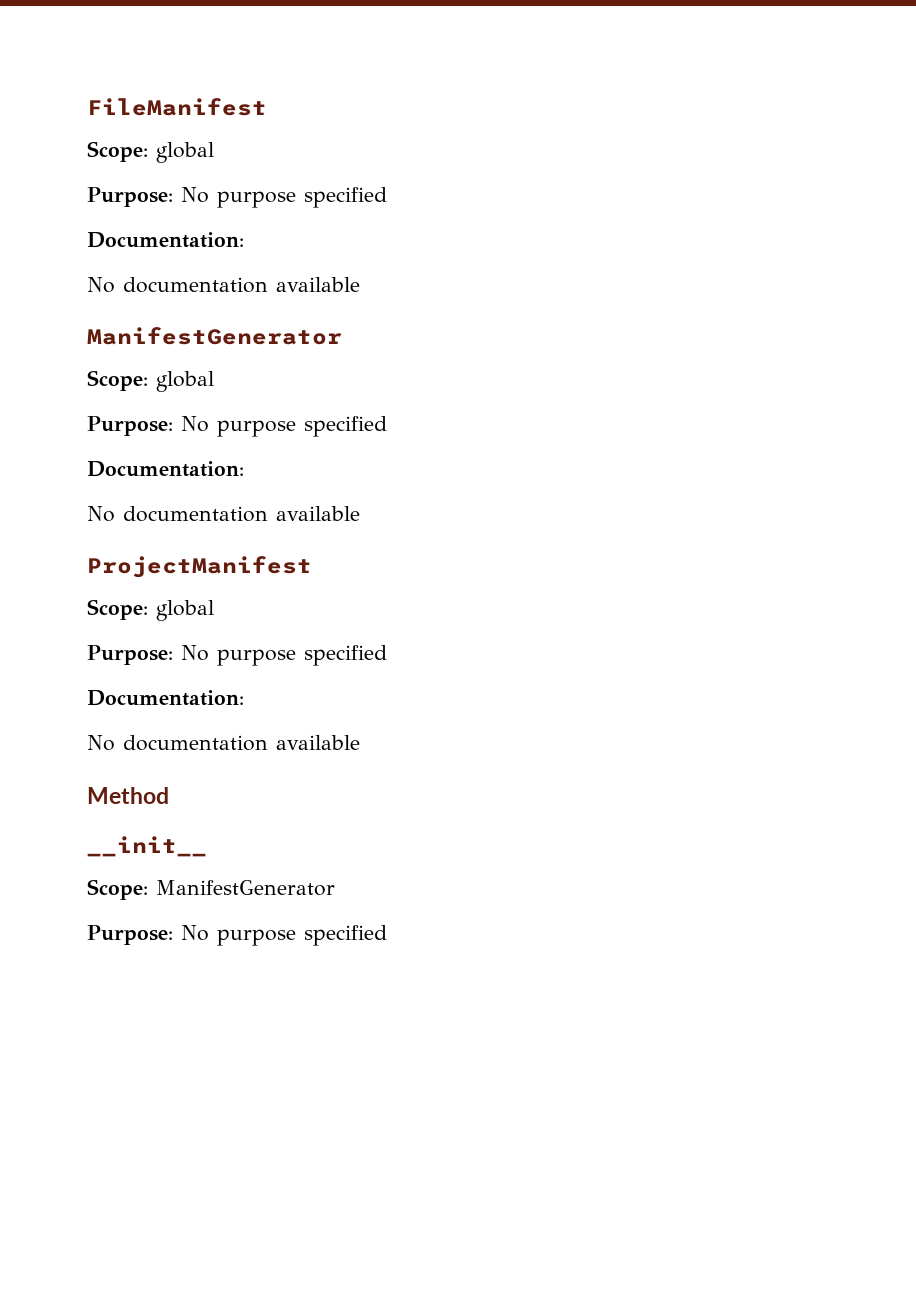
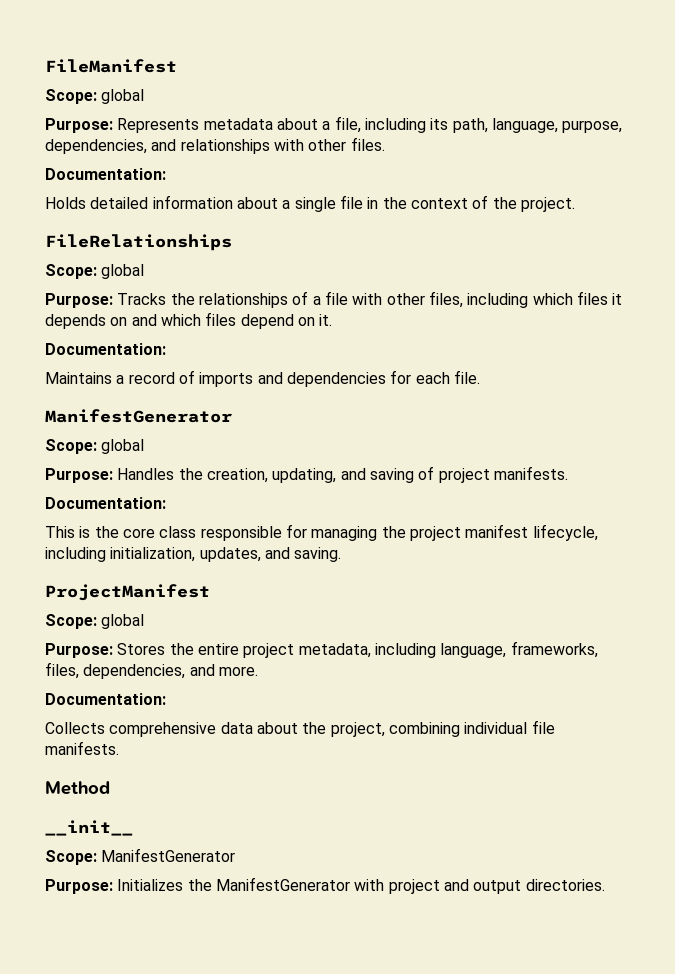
[181,187,387,208] [87,232,244,248] [87,277,360,293] [87,327,342,345] [87,370,214,392] [87,416,387,437] [87,461,244,477] [87,506,360,522] [87,556,312,578] [87,599,214,621] [87,645,387,666] [87,690,244,706] [87,735,360,751] No purpose specified // Documentation: // No documentation available // ManifestGenerator // Scope: global // Purpose: No purpose specified // Documentation: // No documentation available // ProjectManifest // Scope: global // Purpose: No purpose specified // Documentation: // No documentation available -> [117,116,623,133] [45,137,385,154] [45,168,166,180] [45,195,575,212] [45,234,232,251] [45,264,145,279] [45,291,623,308] [45,312,333,329] [45,343,166,355] [45,370,480,387] [45,409,232,423] [45,439,145,454] [45,466,568,483] [45,497,166,509] [45,524,598,541] [45,547,342,562] [45,584,210,601] [45,614,145,629] [45,641,598,658] [45,662,258,679] [45,693,166,705] [45,720,555,737] [45,741,119,755] Represents metadata about a file, including its path, language, purpose, dependencies, and relationships with other files. // Documentation: // Holds detailed information about a single file in the context of the project. // FileRelationships // Scope: global // Purpose: Tracks the relationships of a file with other files, including which files it depends on and which files depend on it. // Documentation: // Maintains a record of imports and dependencies for each file. // ManifestGenerator // Scope: global // Purpose: Handles the creation, updating, and saving of project manifests. // Documentation: // This is the core class responsible for managing the project manifest lifecycle, including initialization, updates, and saving. // ProjectManifest // Scope: global // Purpose: Stores the entire project metadata, including language, frameworks, files, dependencies, and more. // Documentation: // Collects comprehensive data about the project, combining individual file manifests.
[181,925,387,946] No purpose specified -> [117,877,605,894] Initializes the ManifestGenerator with project and output directories.

